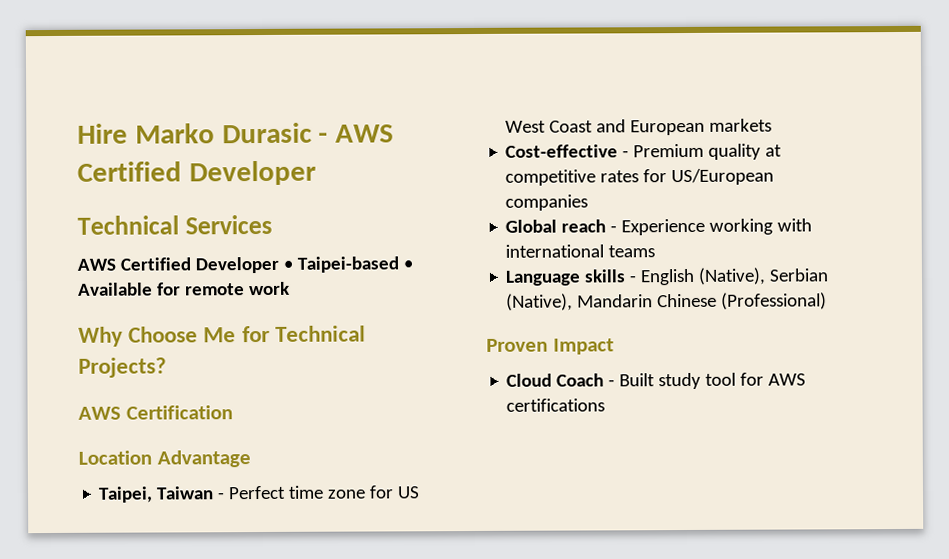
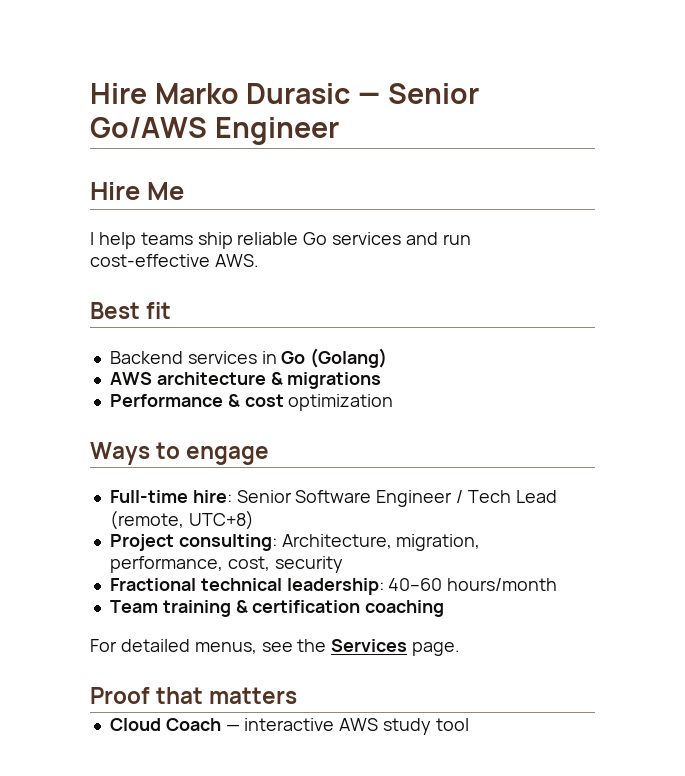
[318,124,395,143] [77,160,316,186] [77,214,273,235] [77,256,413,274] [78,281,290,296] [78,325,366,347] [78,357,167,378] [78,405,233,420] [78,450,251,468] [98,485,421,503] [505,118,773,136] [505,143,783,160] [505,168,775,186] [505,194,589,211] [505,218,813,236] [505,244,656,258] [505,267,830,286] [506,292,828,311] [486,338,614,355] [506,372,807,390] [506,398,606,412] - AWS Certified Developer // Technical Services // AWS Certified Developer • Taipei-based • Available for remote work // Why Choose Me for Technical Projects? // AWS Certification // Location Advantage // Taipei, Taiwan - Perfect time zone for US West Coast and European markets // Cost-effective - Premium quality at competitive rates for US/European companies // Global reach - Experience working with international teams // Language skills - English (Native), Serbian (Native), Mandarin Chinese (Professional) // Proven Impact // Cloud Coach - Built study tool for AWS certifications -> [358,83,479,104] [90,117,339,145] [90,182,184,200] [90,232,471,249] [90,254,259,267] [90,302,172,319] [109,348,388,368] [109,372,382,389] [109,394,394,411] [90,442,270,465] [109,490,557,507] [109,510,254,530] [109,534,481,551] [109,556,343,573] [109,578,558,595] [109,600,445,617] [90,639,461,656] [90,687,298,704] [109,718,469,735] — Senior Go/AWS Engineer // Hire Me // I help teams ship reliable Go services and run cost‑effective AWS. // Best fit // Backend services in Go (Golang) // AWS architecture & migrations // Performance & cost optimization // Ways to engage // Full‑time hire: Senior Software Engineer / Tech Lead (remote, UTC+8) // Project consulting: Architecture, migration, performance, cost, security // Fractional technical leadership: 40–60 hours/month // Team training & certification coaching // For detailed menus, see the Services page. // Proof that matters // Cloud Coach — interactive AWS study tool

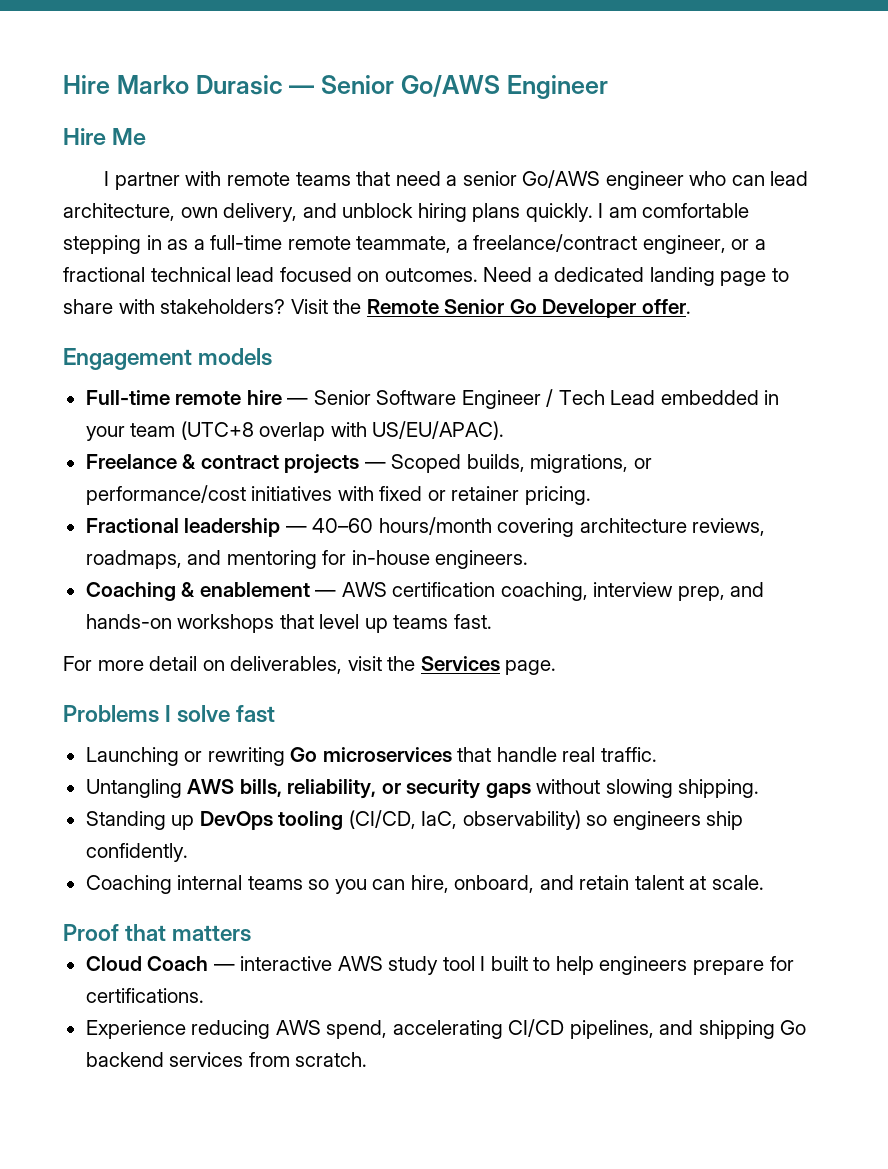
[98,232,471,249] [90,254,259,267] [90,302,172,319] [109,348,388,368] [109,372,382,389] [109,394,394,411] [90,442,270,465] [109,490,232,503] help teams ship reliable Go services and run cost‑effective AWS. // Best fit // Backend services in Go (Golang) // AWS architecture & migrations // Performance & cost optimization // Ways to engage // Full‑time hire: -> [114,170,809,190] [63,203,750,222] [63,234,766,254] [63,267,789,286] [63,299,691,318] [63,348,273,370] [85,390,309,405] partner with remote teams that need a senior Go/AWS engineer who can lead architecture, own delivery, and unblock hiring plans quickly. I am comfortable stepping in as a full-time remote teammate, a freelance/contract engineer, or a fractional technical lead focused on outcomes. Need a dedicated landing page to share with stakeholders? Visit the Remote Senior Go Developer offer. // Engagement models // Full-time remote hire —
[109,510,254,530] [109,534,481,551] [109,556,343,573] (remote, UTC+8) // Project consulting: Architecture, migration, performance, cost, security -> [660,390,780,405] [85,421,505,441] [85,454,652,474] [85,485,591,505] embedded in your team (UTC+8 overlap with US/EU/APAC). // Freelance & contract projects — Scoped builds, migrations, or performance/cost initiatives with fixed or retainer pricing.
[200,578,384,595] technical leadership: -> [184,518,307,537] leadership —
[109,600,445,617] [90,639,461,656] // Team training & certification coaching // For detailed menus, see the Services page. -> [497,518,766,537] [85,550,529,569] [85,582,765,601] [85,614,492,633] [63,656,557,675] [63,705,276,723] [85,747,657,766] [85,779,760,799] [85,810,744,830] [85,843,188,862] [85,875,764,894] covering architecture reviews, roadmaps, and mentoring for in-house engineers. // Coaching & enablement — AWS certification coaching, interview prep, and hands-on workshops that level up teams fast. // For more detail on deliverables, visit the Services page. // Problems I solve fast // Launching or rewriting Go microservices that handle real traffic. // Untangling AWS bills, reliability, or security gaps without slowing shipping. // Standing up DevOps tooling (CI/CD, IaC, observability) so engineers ship confidently. // Coaching internal teams so you can hire, onboard, and retain talent at scale.
(469, 724) none -> [480,956,794,975] [85,988,204,1003] [85,1019,807,1039] [85,1052,368,1067] I built to help engineers prepare for certifications. // Experience reducing AWS spend, accelerating CI/CD pipelines, and shipping Go backend services from scratch.

